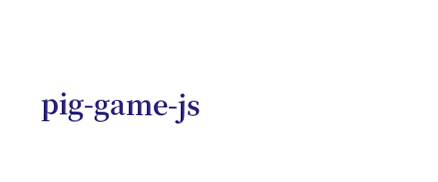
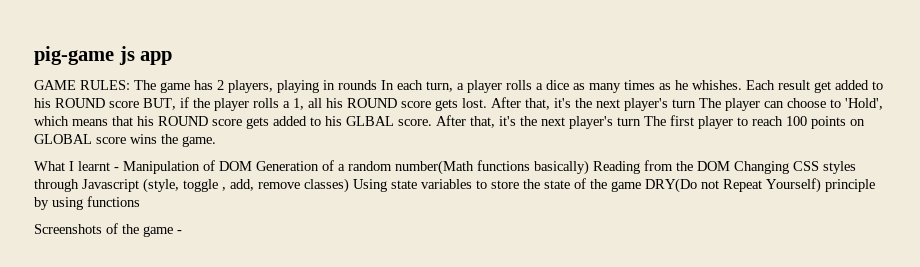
[40,92,200,124] pig-game-js -> [34,46,173,65] [34,80,883,93] [34,97,883,111] [34,115,865,129] [34,134,216,147] [34,160,856,175] [34,178,875,193] [34,196,140,210] [34,223,182,237] pig-game js app // GAME RULES: The game has 2 players, playing in rounds In each turn, a player rolls a dice as many times as he whishes. Each result get added to his ROUND score BUT, if the player rolls a 1, all his ROUND score gets lost. After that, it's the next player's turn The player can choose to 'Hold', which means that his ROUND score gets added to his GLBAL score. After that, it's the next player's turn The first player to reach 100 points on GLOBAL score wins the game. // What I learnt - Manipulation of DOM Generation of a random number(Math functions basically) Reading from the DOM Changing CSS styles through Javascript (style, toggle , add, remove classes) Using state variables to store the state of the game DRY(Do not Repeat Yourself) principle by using functions // Screenshots of the game -

